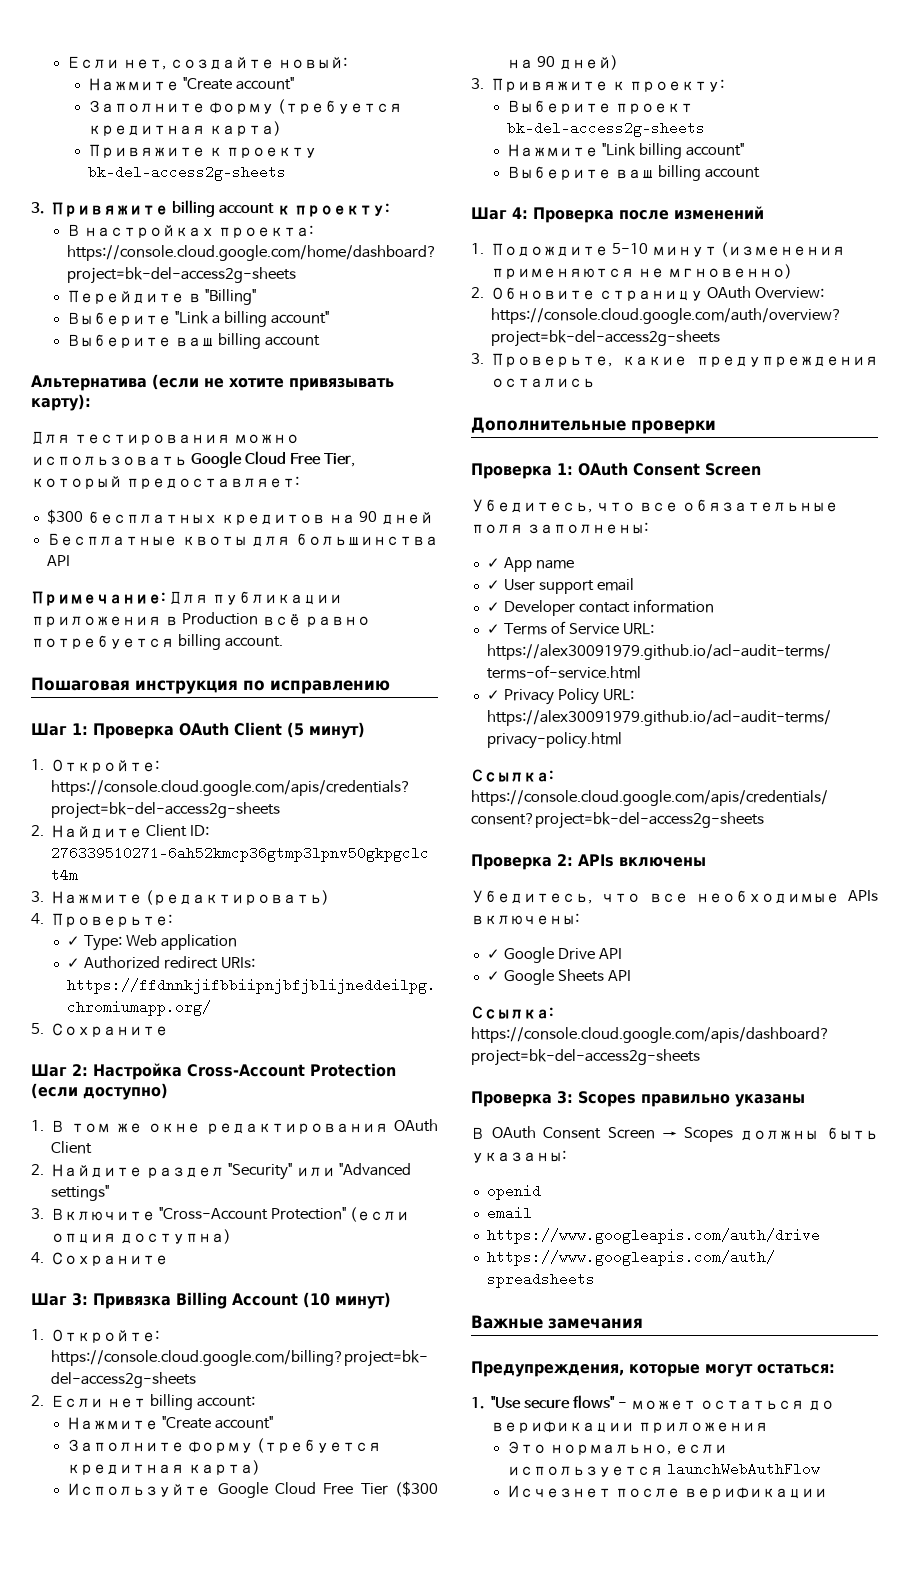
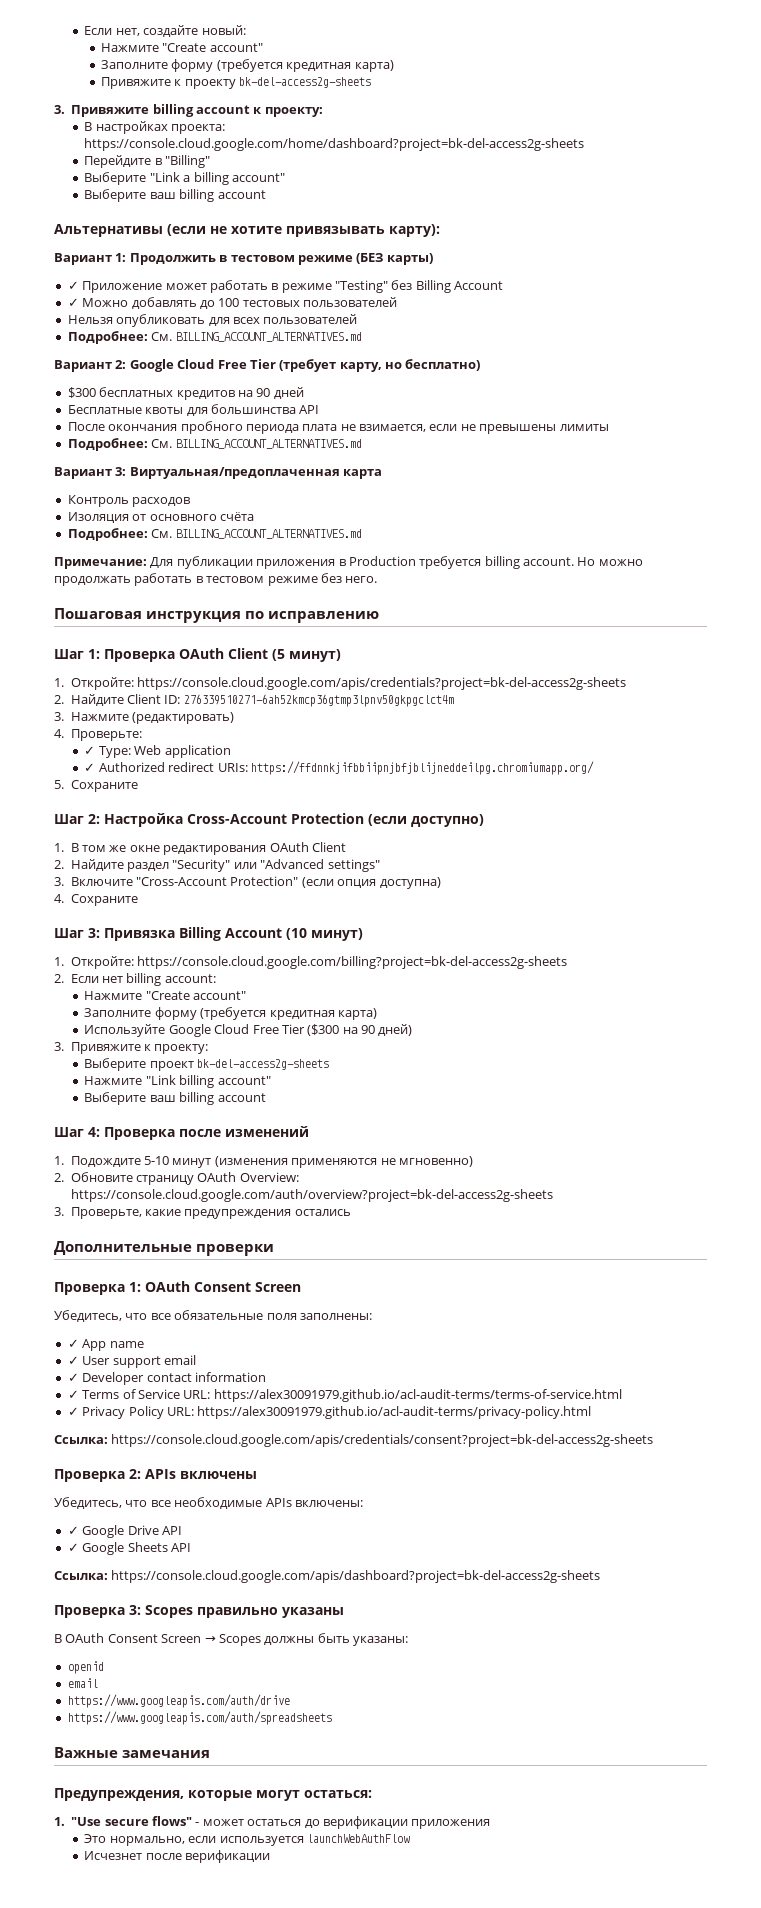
[31,375,147,391] Альтернатива -> [54,224,163,237] Альтернативы
[31,431,299,445] [31,451,355,468] [31,476,299,489] Для тестирования можно использовать Google Cloud Free Tier, который предоставляет: -> [54,253,433,265] [67,280,504,293] [67,297,397,309] [67,314,358,327] [67,331,362,344] [54,359,481,372] Вариант 1: Продолжить в тестовом режиме (БЕЗ карты) // ✓ Приложение может работать в режиме "Testing" без Billing Account // ✓ Можно добавлять до 100 тестовых пользователей // Нельзя опубликовать для всех пользователей // Подробнее: См. BILLING_ACCOUNT_ALTERNATIVES.md // Вариант 2: Google Cloud Free Tier (требует карту, но бесплатно)
(70, 560) none -> [67,421,609,434] [67,438,362,451] [54,467,383,479] [67,495,191,507] [67,512,254,523] [67,528,362,541] // После окончания пробного периода плата не взимается, если не превышены лимиты // Подробнее: См. BILLING_ACCOUNT_ALTERNATIVES.md // Вариант 3: Виртуальная/предоплаченная карта // Контроль расходов // Изоляция от основного счёта // Подробнее: См. BILLING_ACCOUNT_ALTERNATIVES.md
[261,614,370,627] [31,635,174,649] всё равно потребуется -> [419,556,482,569] требуется
(283, 641) none -> [577,557,643,566] [54,573,378,586] Но можно продолжать работать в тестовом режиме без него.

